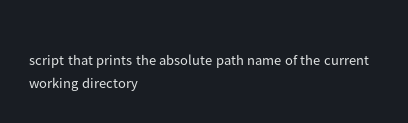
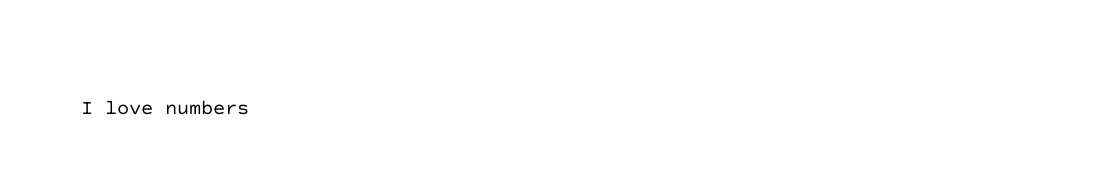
[29,54,369,68] [29,77,138,91] script that prints the absolute path name of the current working directory -> [81,100,249,115] I love numbers

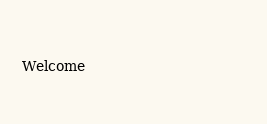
[81,100,249,115] I love numbers -> [22,60,85,71] Welcome

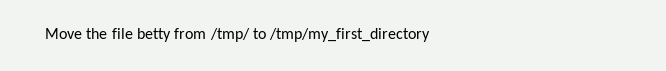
[22,60,85,71] Welcome -> [45,28,431,42] Move the file betty from /tmp/ to /tmp/my_first_directory

